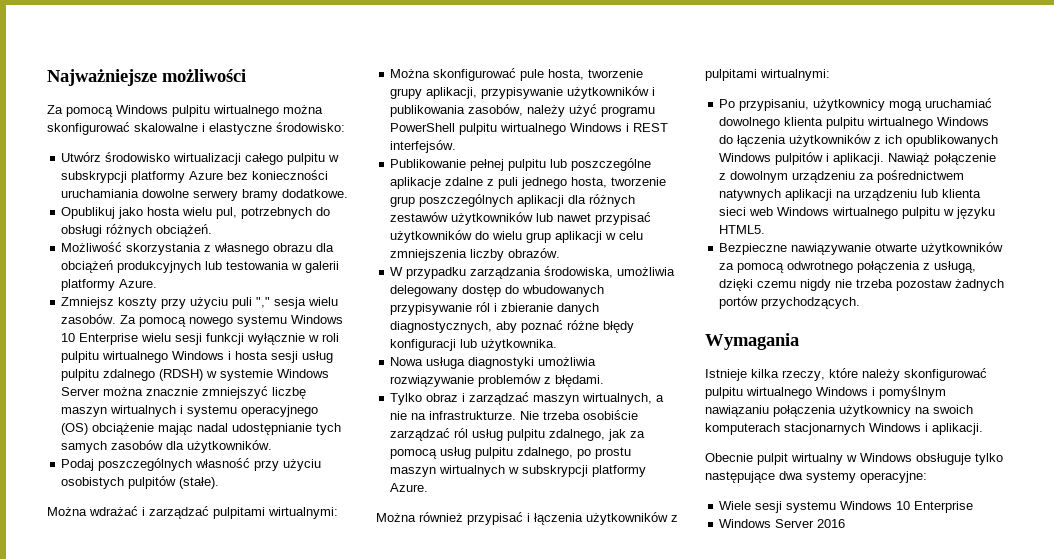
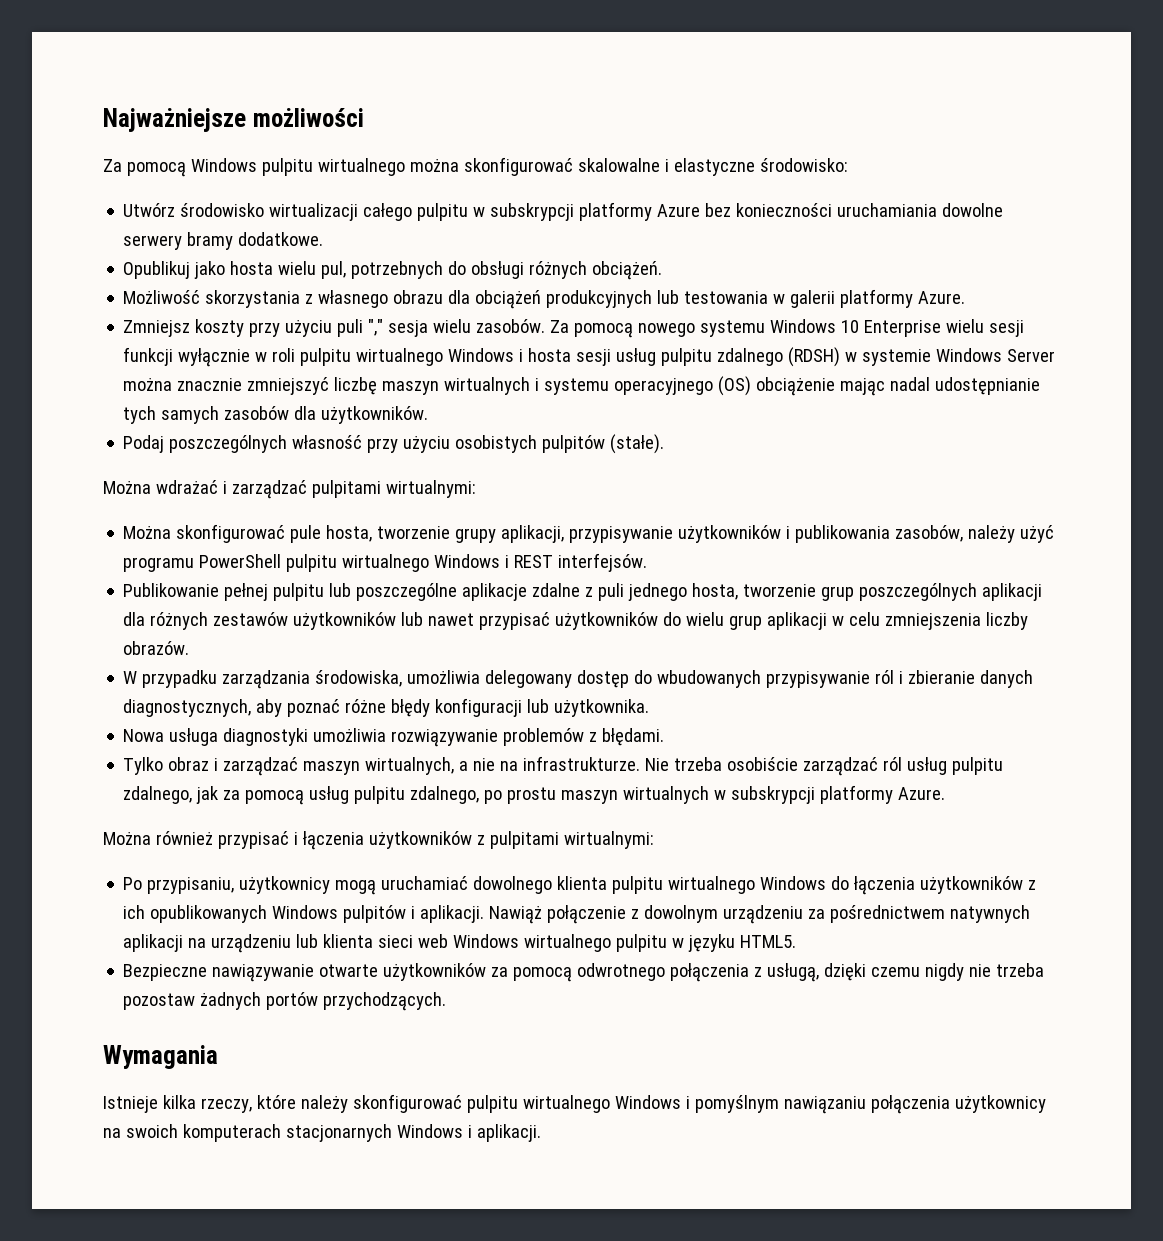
[705,453,1003,465] [705,471,927,483] [719,501,974,513] [719,519,846,528] // Obecnie pulpit wirtualny w Windows obsługuje tylko następujące dwa systemy operacyjne: // Wiele sesji systemu Windows 10 Enterprise // Windows Server 2016 -> (541, 1133) none

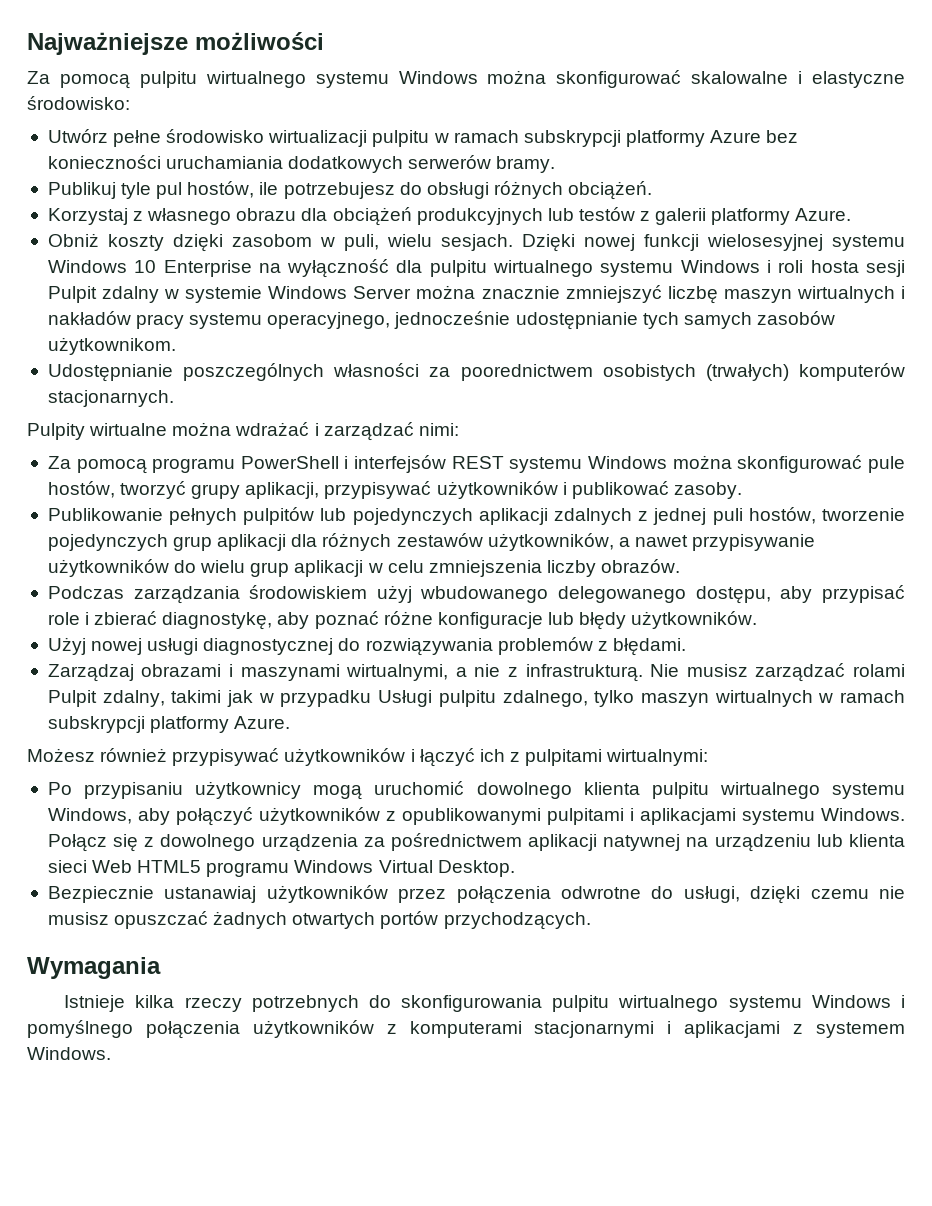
[190,158,405,176] Windows pulpitu wirtualnego -> [139,71,478,88] pulpitu wirtualnego systemu Windows
(176, 210) none -> [113,130,162,147] pełne
[363,203,486,221] całego pulpitu w -> [372,130,519,147] pulpitu w ramach
[942,203,1004,217] [123,232,324,250] [123,261,444,279] dowolne serwery bramy dodatkowe. // Opublikuj jako hosta wielu pul, potrzebnych -> [288,155,556,173] [47,181,395,199] dodatkowych serwerów bramy. // Publikuj tyle pul hostów, ile potrzebujesz
[123,290,301,308] Możliwość skorzystania -> [47,208,128,225] Korzystaj
[684,291,786,304] testowania w -> [578,207,651,221] testów z
[123,319,1025,338] [123,347,524,367] Zmniejsz koszty przy użyciu puli "," sesja wielu zasobów. Za pomocą nowego systemu Windows 10 Enterprise wielu sesji funkcji wyłącznie w roli pulpitu wirtualnego Windows i -> [47,233,905,252] [47,259,804,278] Obniż koszty dzięki zasobom w puli, wielu sesjach. Dzięki nowej funkcji wielosesyjnej systemu Windows 10 Enterprise na wyłączność dla pulpitu wirtualnego systemu Windows i roli
[616,347,841,367] usług pulpitu zdalnego (RDSH) -> [47,286,159,303] Pulpit zdalny
[544,376,1041,396] [123,406,429,424] [123,434,665,454] [103,480,476,499] [123,524,451,543] systemu operacyjnego (OS) obciążenie mając nadal udostępnianie tych samych zasobów dla użytkowników. // Podaj poszczególnych własność przy użyciu osobistych pulpitów (stałe). // Można wdrażać i zarządzać pulpitami wirtualnymi: // Można skonfigurować pule hosta, tworzenie -> [47,311,835,330] [47,337,176,355] [47,363,905,382] [47,390,174,407] [27,422,459,441] [47,455,905,474] [47,481,187,499] nakładów pracy systemu operacyjnego, jednocześnie udostępnianie tych samych zasobów użytkownikom. // Udostępnianie poszczególnych własności za poorednictwem osobistych (trwałych) komputerów stacjonarnych. // Pulpity wirtualne można wdrażać i zarządzać nimi: // Za pomocą programu PowerShell i interfejsów REST systemu Windows można skonfigurować pule hostów, tworzyć
[569,525,1055,543] [123,553,648,572] [123,583,1043,601] [123,612,551,630] przypisywanie użytkowników i publikowania zasobów, należy użyć programu PowerShell pulpitu wirtualnego Windows i REST interfejsów. // Publikowanie pełnej pulpitu lub poszczególne aplikacje zdalne z puli jednego hosta, tworzenie grup poszczególnych aplikacji dla różnych zestawów użytkowników lub nawet przypisać -> [324,481,742,499] [47,507,906,525] [47,533,816,551] przypisywać użytkowników i publikować zasoby. // Publikowanie pełnych pulpitów lub pojedynczych aplikacji zdalnych z jednej puli hostów, tworzenie pojedynczych grup aplikacji dla różnych zestawów użytkowników, a nawet przypisywanie
[123,670,1034,689] [123,698,650,717] [123,728,665,747] [123,756,1004,776] [123,786,557,805] W przypadku zarządzania środowiska, umożliwia delegowany dostęp do wbudowanych przypisywanie ról i zbieranie danych diagnostycznych, aby poznać różne błędy konfiguracji lub użytkownika. // Nowa usługa diagnostyki umożliwia rozwiązywanie problemów z błędami. // Tylko obraz i zarządzać maszyn wirtualnych, a nie na infrastrukturze. Nie trzeba osobiście zarządzać ról usług pulpitu zdalnego, jak za pomocą usług pulpitu zdalnego, po prostu -> [47,585,906,604] [47,611,758,630] [47,637,686,656] [47,663,906,682] [47,690,635,707] Podczas zarządzania środowiskiem użyj wbudowanego delegowanego dostępu, aby przypisać role i zbierać diagnostykę, aby poznać różne konfiguracje lub błędy użytkowników. // Użyj nowej usługi diagnostycznej do rozwiązywania problemów z błędami. // Zarządzaj obrazami i maszynami wirtualnymi, a nie z infrastrukturą. Nie musisz zarządzać rolami Pulpit zdalny, takimi jak w przypadku Usługi pulpitu zdalnego, tylko
(727, 795) none -> [840,690,906,703] ramach
[103,831,472,850] Można również przypisać i łączenia użytkowników -> [27,748,505,767] Możesz również przypisywać użytkowników i łączyć ich
[147,877,235,894] przypisaniu, -> [84,782,184,799] przypisaniu
[381,876,469,890] uruchamiać -> [374,781,465,795] uruchomić
[760,876,1037,895] [123,905,1031,924] [123,934,184,952] Windows do łączenia użytkowników z ich opublikowanych Windows pulpitów i aplikacji. Nawiąż połączenie z dowolnym urządzeniu za pośrednictwem natywnych aplikacji -> [832,783,906,799] [47,807,905,826] [47,833,681,852] systemu Windows, aby połączyć użytkowników z opublikowanymi pulpitami i aplikacjami systemu Windows. Połącz się z dowolnego urządzenia za pośrednictwem aplikacji natywnej
[418,934,797,952] [123,963,1045,982] [123,992,262,1010] web Windows wirtualnego pulpitu w języku HTML5. // Bezpieczne nawiązywanie otwarte użytkowników za pomocą odwrotnego połączenia z usługą, dzięki czemu nigdy nie trzeba pozostaw żadnych -> [92,860,515,877] [47,885,905,904] [47,911,376,929] Web HTML5 programu Windows Virtual Desktop. // Bezpiecznie ustanawiaj użytkowników przez połączenia odwrotne do usługi, dzięki czemu nie musisz opuszczać żadnych otwartych
[200,1094,1046,1114] [103,1124,541,1142] rzeczy, które należy skonfigurować pulpitu wirtualnego Windows i pomyślnym nawiązaniu połączenia użytkownicy na swoich komputerach stacjonarnych Windows i aplikacji. -> [184,995,906,1012] [27,1020,906,1039] [27,1047,111,1060] rzeczy potrzebnych do skonfigurowania pulpitu wirtualnego systemu Windows i pomyślnego połączenia użytkowników z komputerami stacjonarnymi i aplikacjami z systemem Windows.

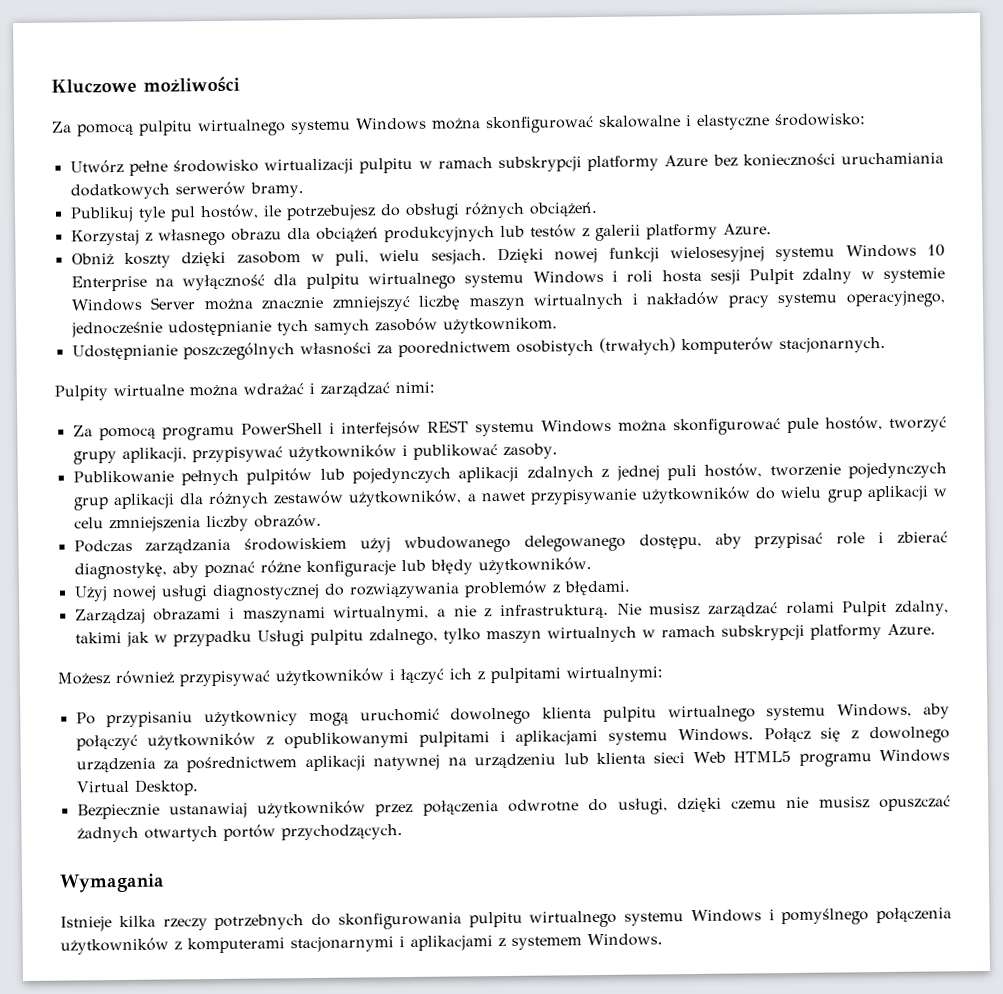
[27,32,188,55] Najważniejsze -> [51,78,137,94] Kluczowe

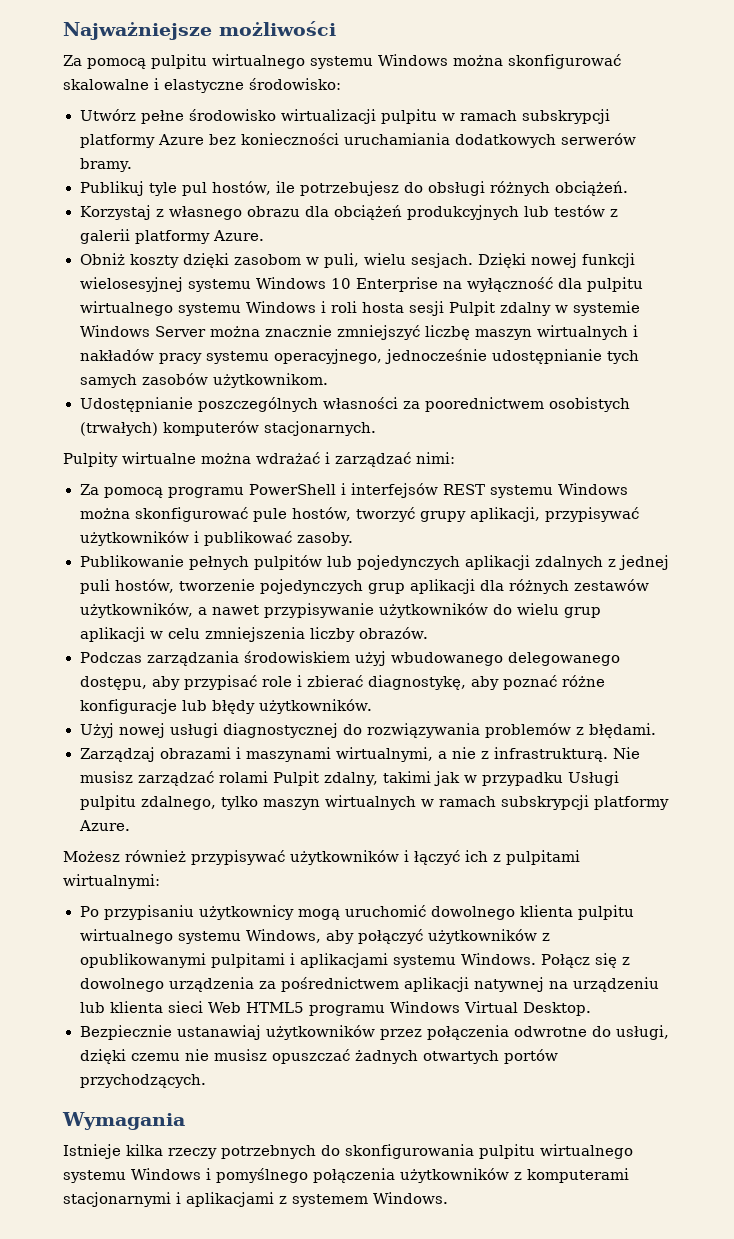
[51,78,137,94] Kluczowe -> [63,22,212,40] Najważniejsze

